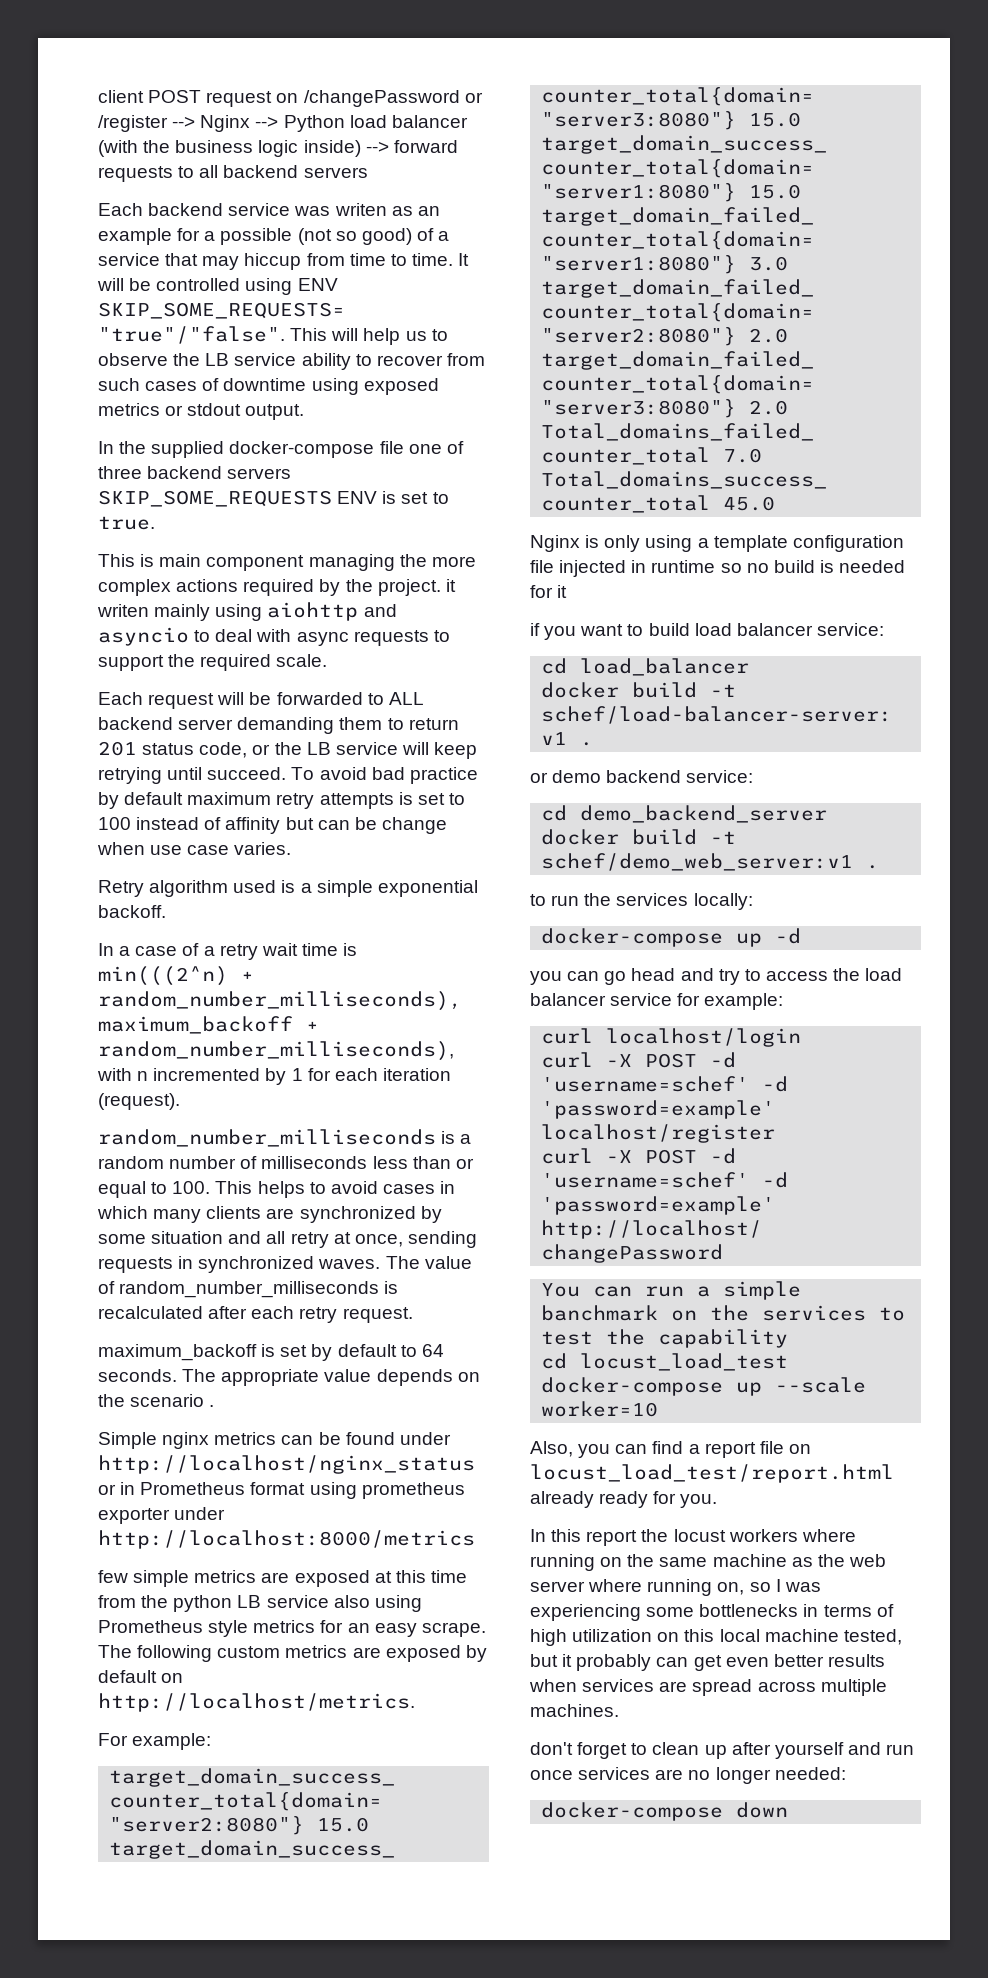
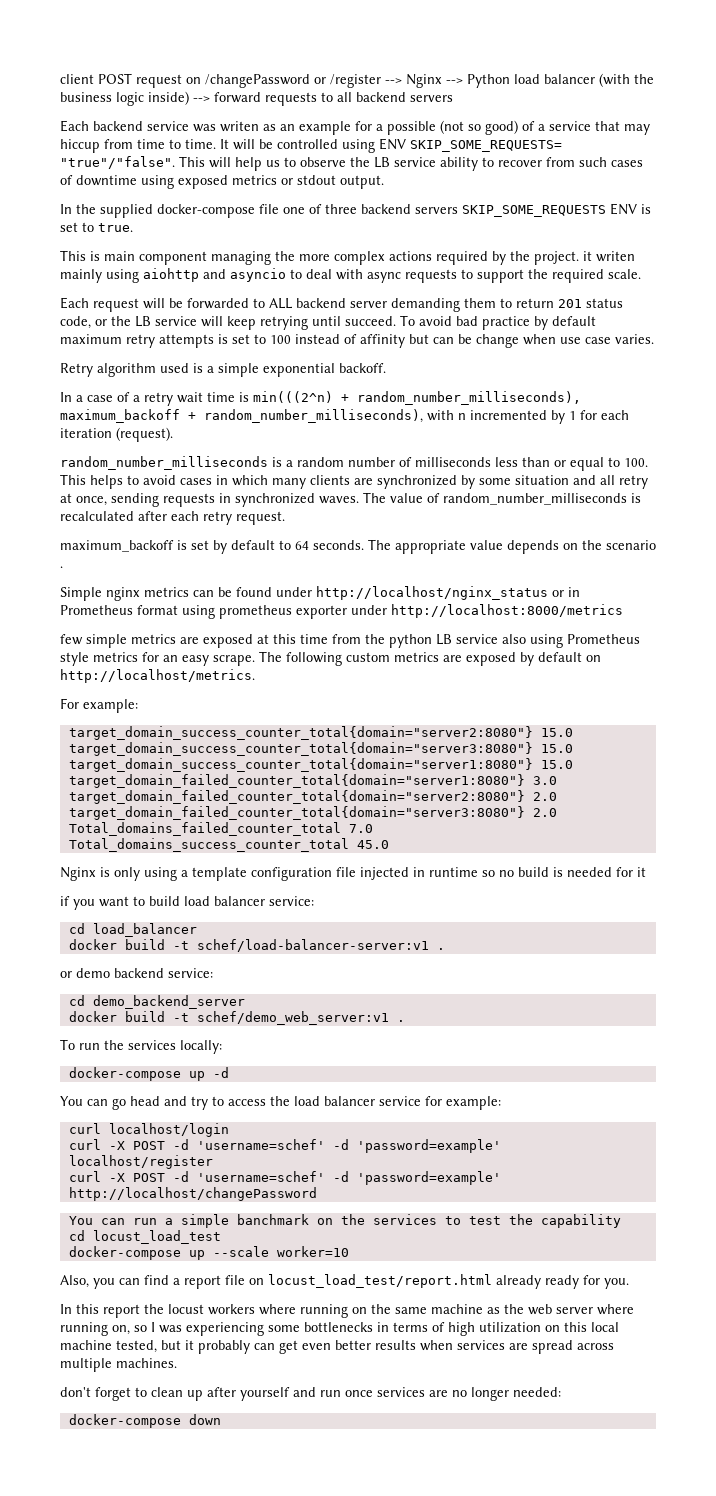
[530,894,546,906] to -> [60,1039,75,1050] To
[530,971,562,985] you -> [60,1096,83,1106] You

